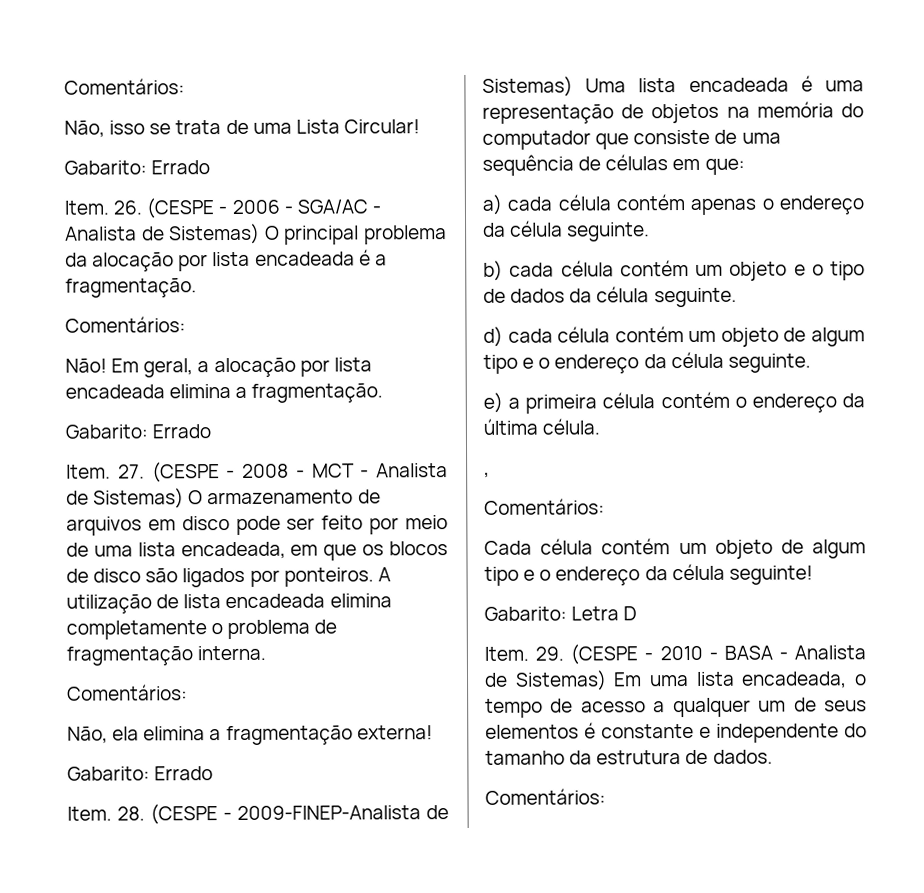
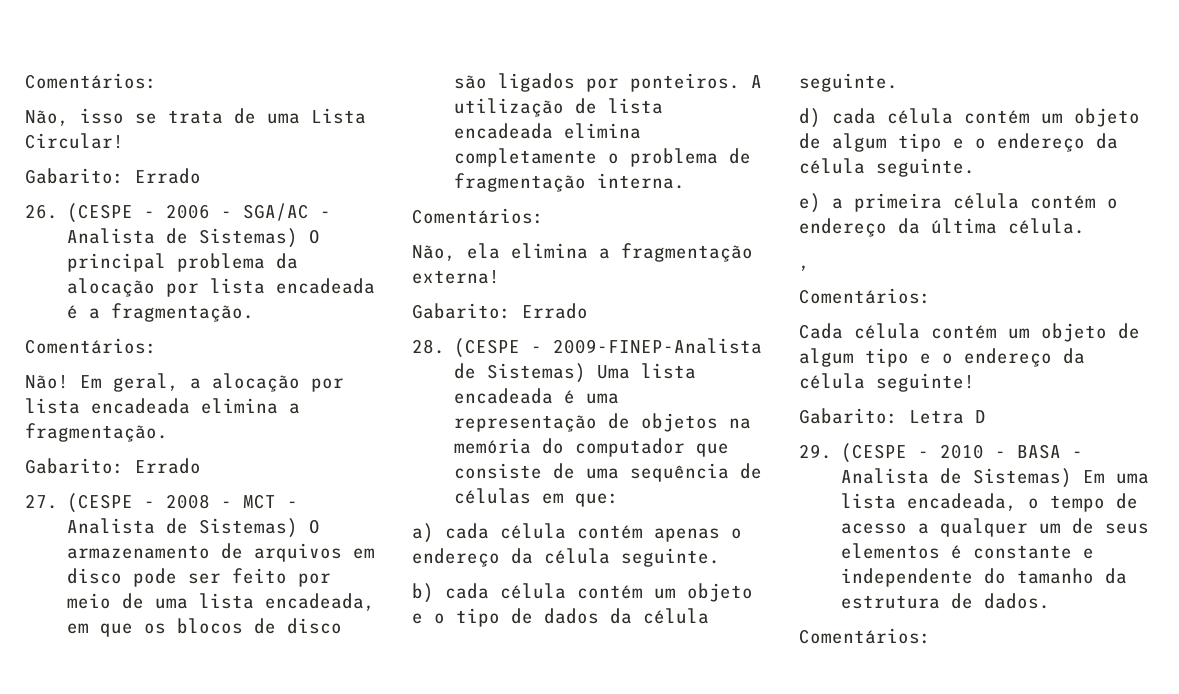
[64,200,109,215] Item. -> (201, 176) none
[66,464,111,479] Item. -> (201, 466) none
[67,806,112,821] Item. -> (588, 311) none
[484,646,529,661] Item. -> (986, 416) none

